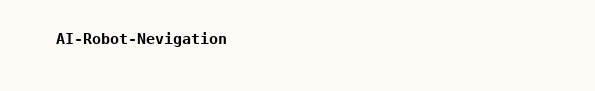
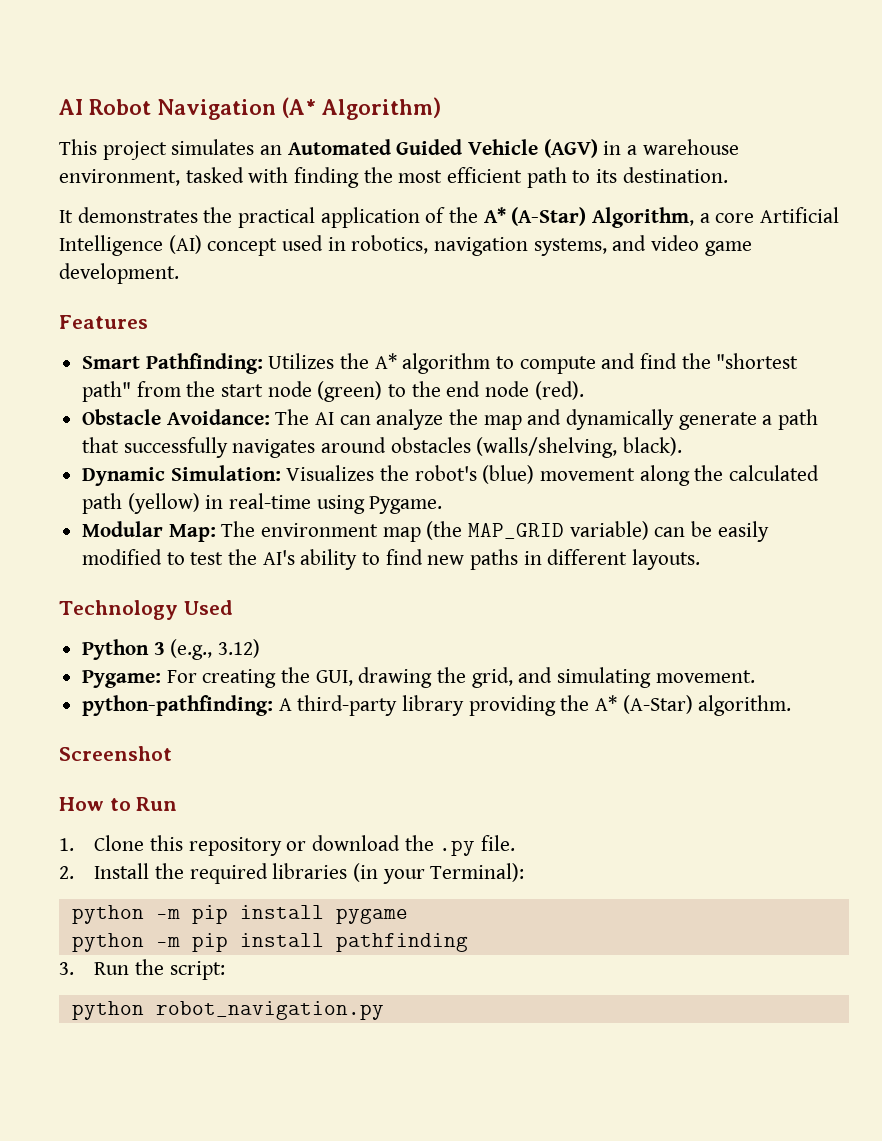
[56,32,227,47] AI-Robot-Nevigation -> [59,97,441,120] [59,139,739,160] [59,167,728,188] [59,207,840,228] [59,235,752,256] [59,263,179,284] [59,315,148,329] [82,353,799,374] [82,381,584,402] [82,409,819,430] [82,437,683,458] [82,465,820,486] [82,493,443,514] [82,521,769,542] [82,549,701,570] [59,600,233,620] [82,639,261,660] [82,667,755,688] [82,695,792,716] [59,746,172,761] [59,797,178,811] [59,835,516,856] [59,863,525,884] [71,905,408,924] [71,933,468,952] [59,959,225,980] [71,1001,384,1020] AI Robot Navigation (A* Algorithm) // This project simulates an Automated Guided Vehicle (AGV) in a warehouse environment, tasked with finding the most efficient path to its destination. // It demonstrates the practical application of the A* (A-Star) Algorithm, a core Artificial Intelligence (AI) concept used in robotics, navigation systems, and video game development. // Features // Smart Pathfinding: Utilizes the A* algorithm to compute and find the "shortest path" from the start node (green) to the end node (red). // Obstacle Avoidance: The AI can analyze the map and dynamically generate a path that successfully navigates around obstacles (walls/shelving, black). // Dynamic Simulation: Visualizes the robot's (blue) movement along the calculated path (yellow) in real-time using Pygame. // Modular Map: The environment map (the MAP_GRID variable) can be easily modified to test the AI's ability to find new paths in different layouts. // Technology Used // Python 3 (e.g., 3.12) // Pygame: For creating the GUI, drawing the grid, and simulating movement. // python-pathfinding: A third-party library providing the A* (A-Star) algorithm. // Screenshot // How to Run // 1. Clone this repository or download the .py file. // 2. Install the required libraries (in your Terminal): // python -m pip install pygame // python -m pip install pathfinding // 3. Run the script: // python robot_navigation.py

